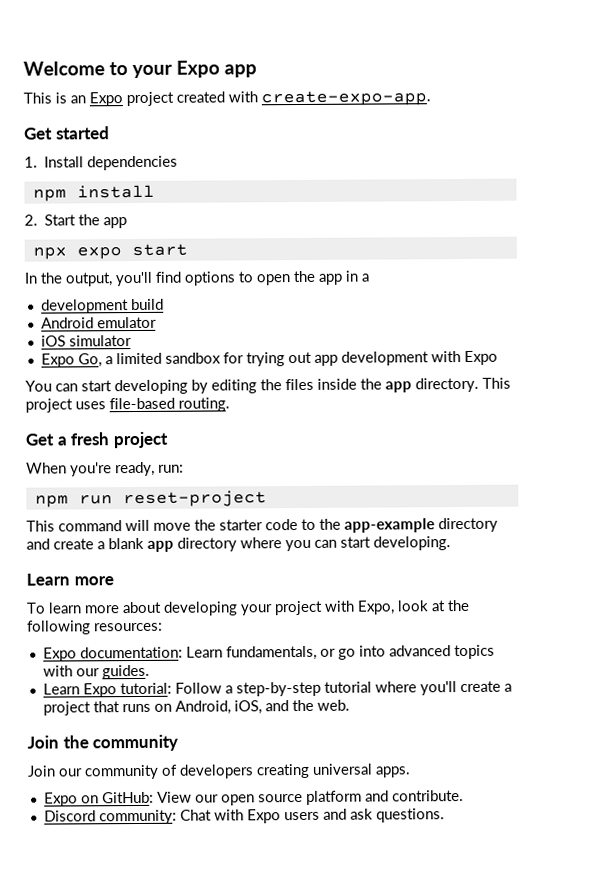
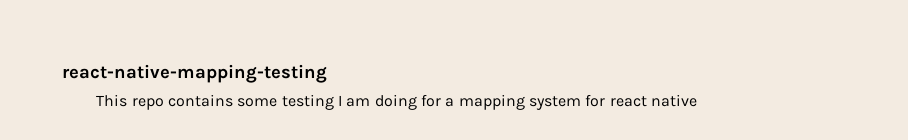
[23,60,257,79] [23,90,431,107] [24,126,110,140] [24,155,179,171] [32,184,155,202] [24,214,128,229] [32,243,188,260] [24,270,369,287] [40,298,164,314] [40,316,157,329] [40,335,132,347] [40,350,498,368] [25,377,511,395] [25,397,230,413] [25,431,169,449] [26,461,184,477] [34,490,267,508] [26,517,498,533] [26,536,451,552] [26,573,114,586] [26,599,470,616] [27,620,163,635] [42,644,495,662] [42,664,150,680] [42,680,512,698] [42,699,350,716] [27,734,179,752] [27,763,411,780] [43,790,464,807] [43,808,445,825] Welcome to your Expo app // This is an Expo project created with create-expo-app. // Get started // 1. Install dependencies // npm install // 2. Start the app // npx expo start // In the output, you'll find options to open the app in a // development build // Android emulator // iOS simulator // Expo Go, a limited sandbox for trying out app development with Expo // You can start developing by editing the files inside the app directory. This project uses file-based routing. // Get a fresh project // When you're ready, run: // npm run reset-project // This command will move the starter code to the app-example directory and create a blank app directory where you can start developing. // Learn more // To learn more about developing your project with Expo, look at the following resources: // Expo documentation: Learn fundamentals, or go into advanced topics with our guides. // Learn Expo tutorial: Follow a step-by-step tutorial where you'll create a project that runs on Android, iOS, and the web. // Join the community // Join our community of developers creating universal apps. // Expo on GitHub: View our open source platform and contribute. // Discord community: Chat with Expo users and ask questions. -> [62,64,327,83] [96,94,697,110] react-native-mapping-testing // This repo contains some testing I am doing for a mapping system for react native

